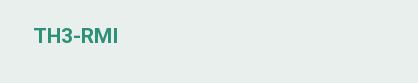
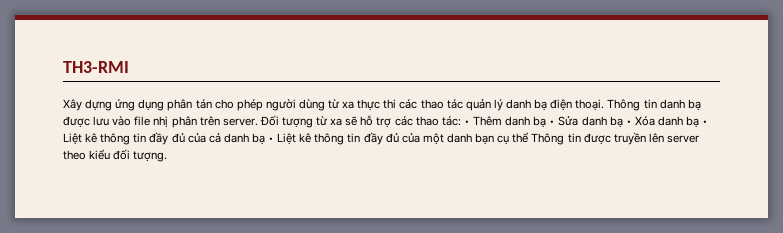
(118, 35) none -> [63,98,701,111] [63,115,709,128] [63,132,699,145] [63,149,168,162] // Xây dựng ứng dụng phân tán cho phép người dùng từ xa thực thi các thao tác quản lý danh bạ điện thoại. Thông tin danh bạ được lưu vào file nhị phân trên server. Đối tượng từ xa sẽ hỗ trợ các thao tác: • Thêm danh bạ • Sửa danh bạ • Xóa danh bạ • Liệt kê thông tin đầy đủ của cả danh bạ • Liệt kê thông tin đầy đủ của một danh bạn cụ thể Thông tin được truyền lên server theo kiểu đối tượng.

